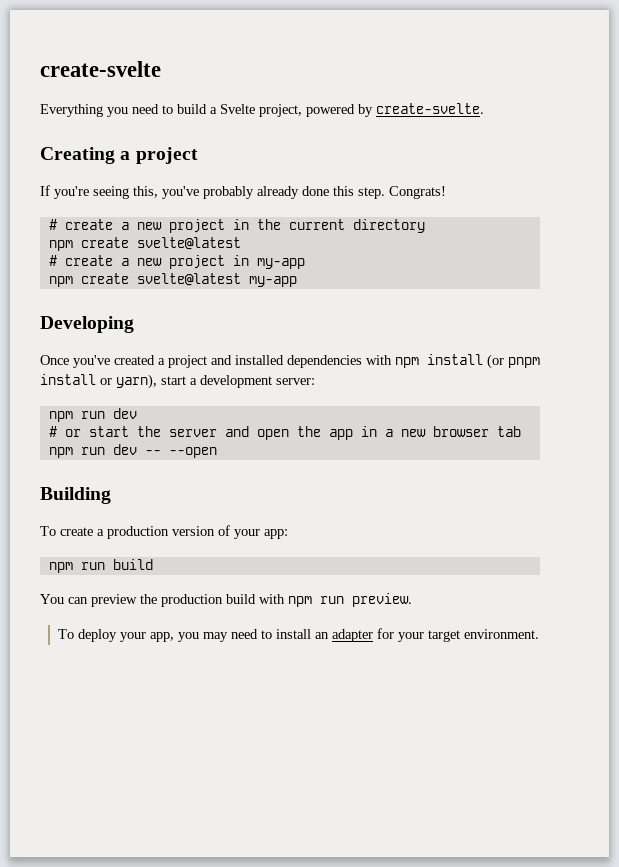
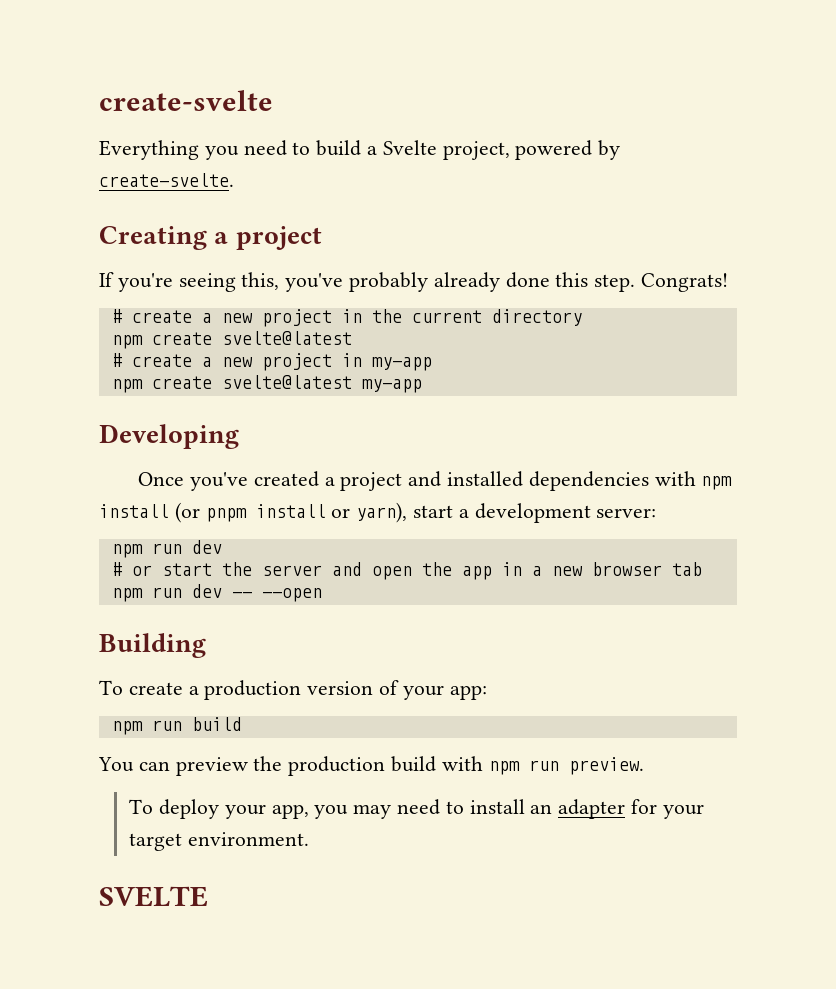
(539, 634) none -> [99,886,208,907] // SVELTE

